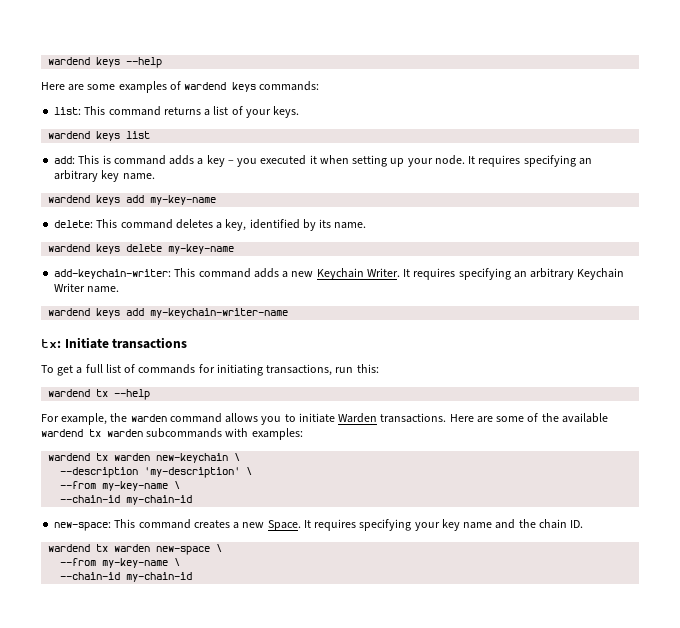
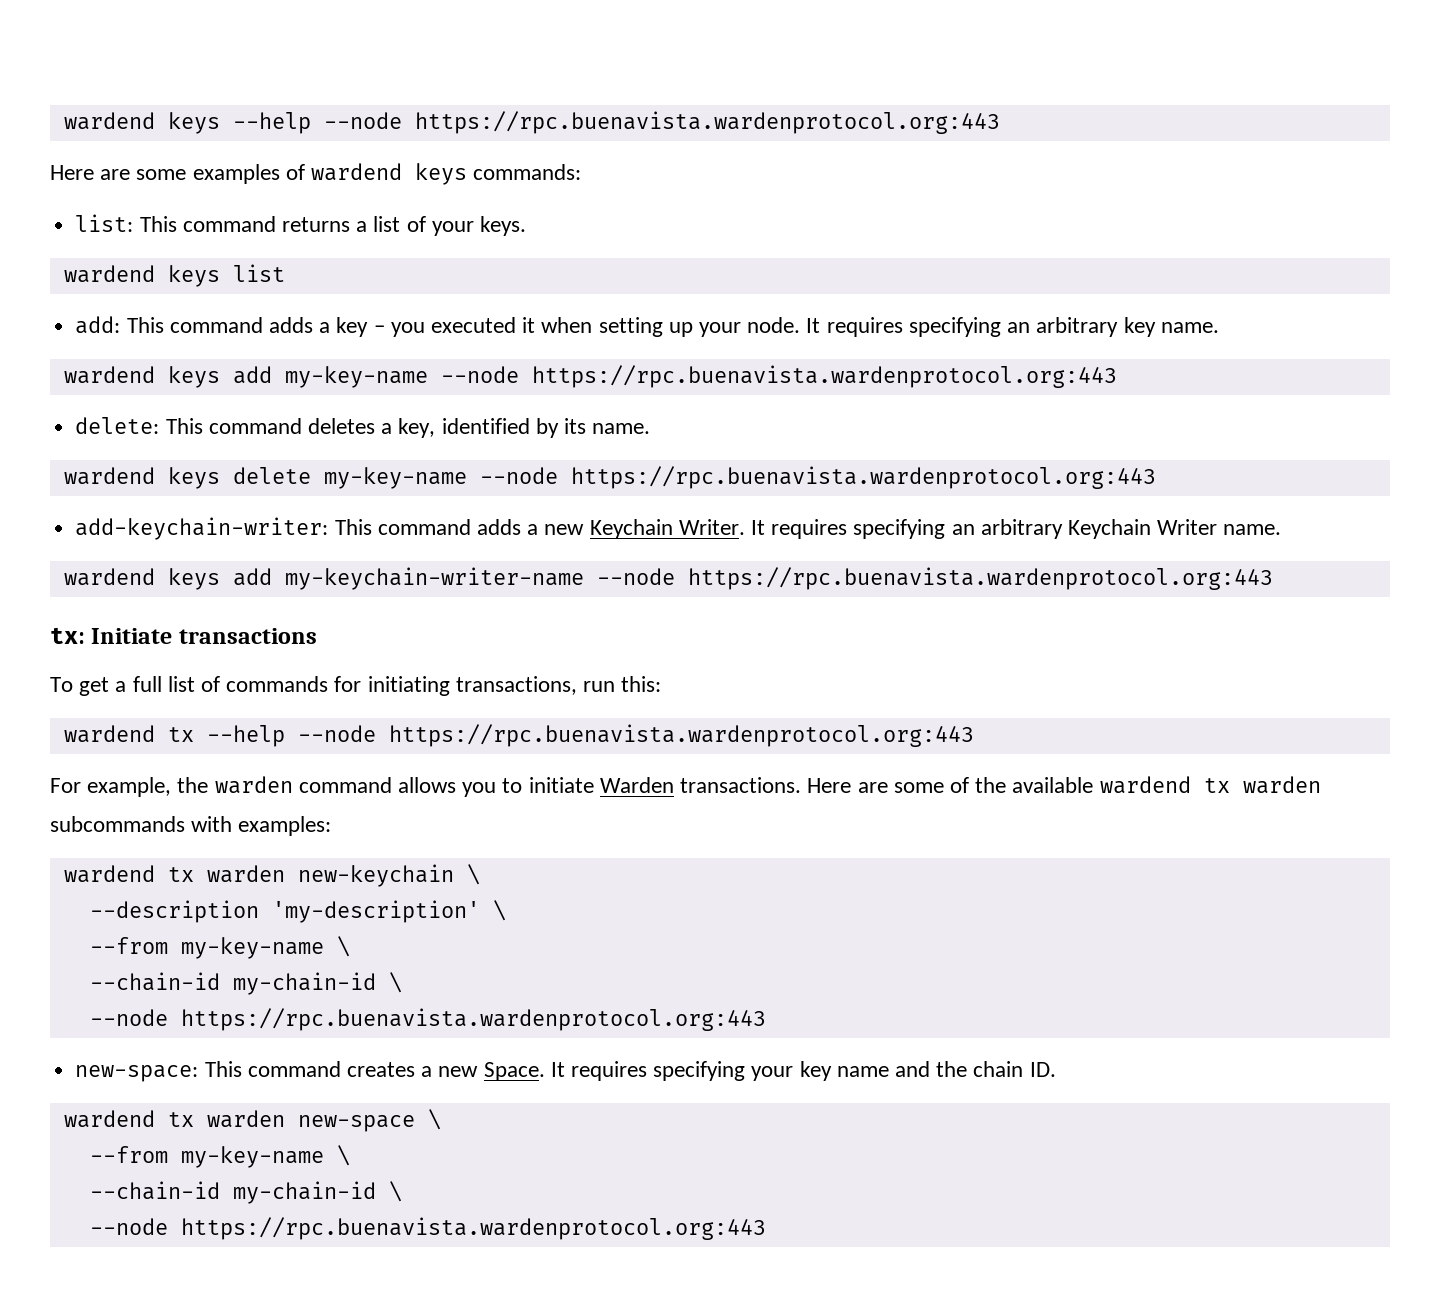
(163, 62) none -> [323,111,1000,134] --node https://rpc.buenavista.wardenprotocol.org:443
[102,155,111,164] is -> (164, 325) none
(217, 200) none -> [440,365,1117,388] --node https://rpc.buenavista.wardenprotocol.org:443
(235, 249) none -> [479,466,1156,489] --node https://rpc.buenavista.wardenprotocol.org:443
(289, 313) none -> [596,567,1273,590] --node https://rpc.buenavista.wardenprotocol.org:443
(151, 394) none -> [297,724,974,747] --node https://rpc.buenavista.wardenprotocol.org:443
(193, 500) none -> [388,972,402,993] [89,1008,766,1031] \ // --node https://rpc.buenavista.wardenprotocol.org:443
(193, 577) none -> [388,1181,402,1202] [89,1217,766,1240] \ // --node https://rpc.buenavista.wardenprotocol.org:443

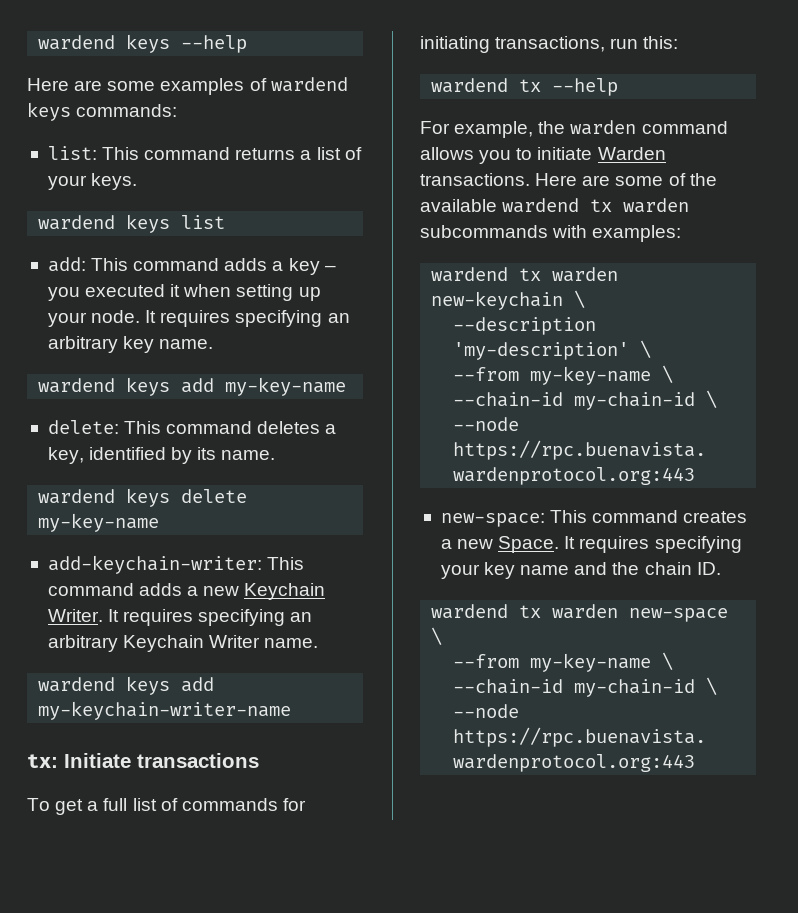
[323,111,1000,134] --node https://rpc.buenavista.wardenprotocol.org:443 -> (248, 44) none
[440,365,1117,388] --node https://rpc.buenavista.wardenprotocol.org:443 -> (347, 386) none
[479,466,1156,489] --node https://rpc.buenavista.wardenprotocol.org:443 -> (160, 522) none
[596,567,1273,590] --node https://rpc.buenavista.wardenprotocol.org:443 -> (292, 710) none
[297,724,974,747] --node https://rpc.buenavista.wardenprotocol.org:443 -> (619, 87) none

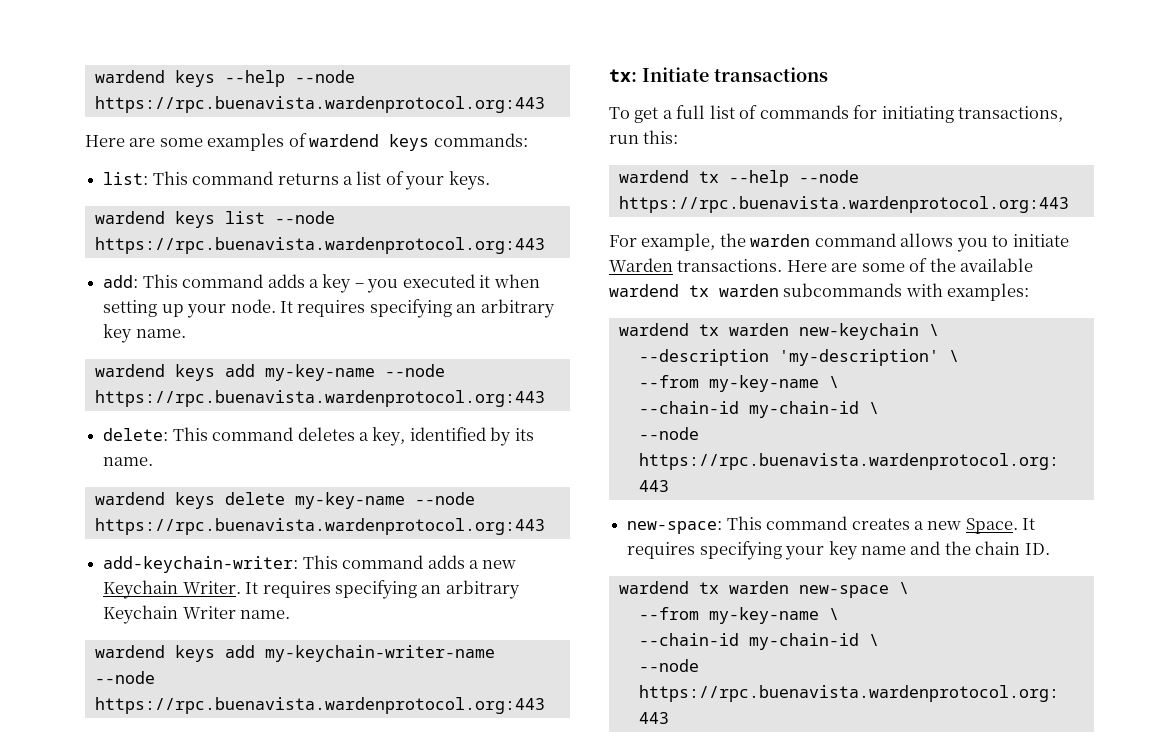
(248, 44) none -> [294,70,355,83] [94,96,545,113] --node https://rpc.buenavista.wardenprotocol.org:443
(226, 222) none -> [274,211,335,224] [94,237,545,254] --node https://rpc.buenavista.wardenprotocol.org:443
(347, 386) none -> [384,364,445,377] [94,390,545,407] --node https://rpc.buenavista.wardenprotocol.org:443
(160, 522) none -> [414,492,475,505] [94,518,545,535] --node https://rpc.buenavista.wardenprotocol.org:443
(292, 710) none -> [94,671,155,684] [94,697,545,714] --node https://rpc.buenavista.wardenprotocol.org:443
(619, 87) none -> [798,170,859,183] [618,196,1069,213] --node https://rpc.buenavista.wardenprotocol.org:443

